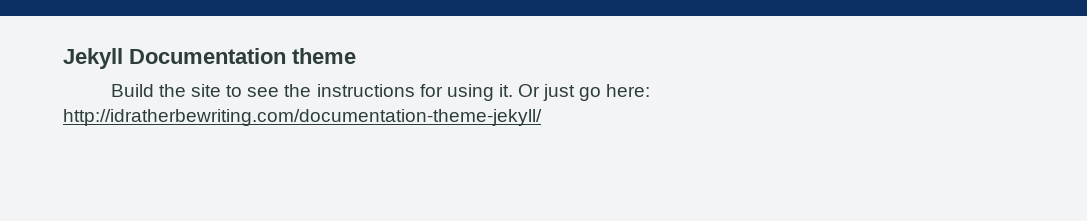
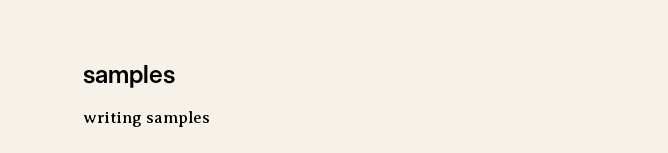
[63,48,356,69] [110,84,651,101] [63,109,542,126] Jekyll Documentation theme // Build the site to see the instructions for using it. Or just go here: http://idratherbewriting.com/documentation-theme-jekyll/ -> [83,65,175,88] [83,111,211,127] samples // writing samples

